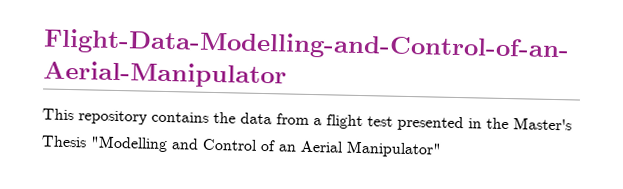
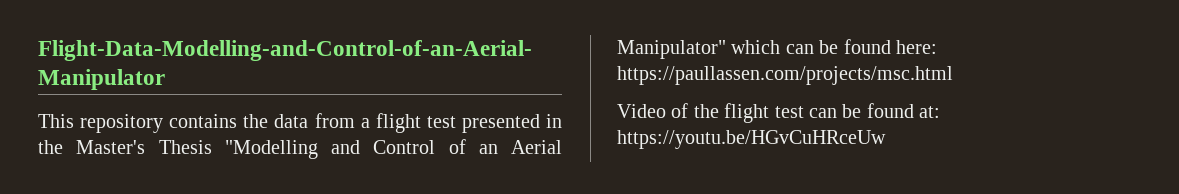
(442, 149) none -> [731,39,937,54] [617,66,953,85] [617,103,941,123] [617,130,886,149] which can be found here: https://paullassen.com/projects/msc.html // Video of the flight test can be found at: https://youtu.be/HGvCuHRceUw

